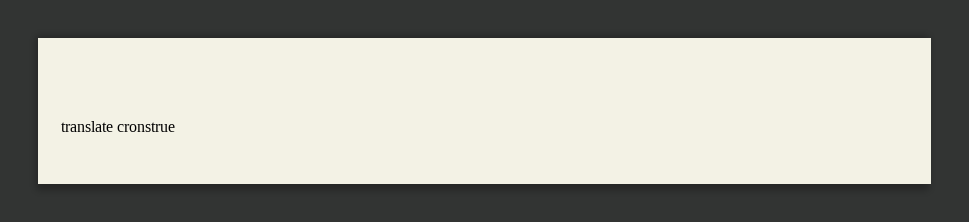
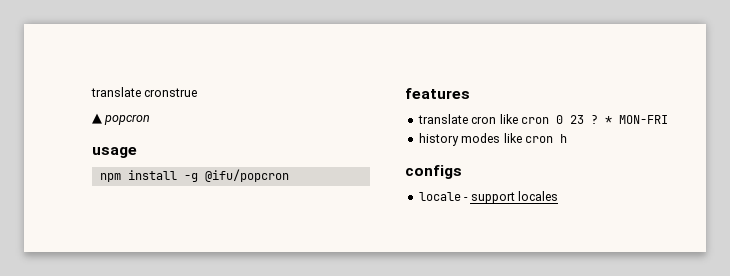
(176, 127) none -> [92,113,151,125] [92,147,137,158] [99,169,289,182] [405,88,470,99] [417,114,668,124] [418,133,567,146] [405,165,462,179] [418,191,558,204] // ▲ popcron // usage // npm install -g @ifu/popcron // features // translate cron like cron 0 23 ? * MON-FRI // history modes like cron h // configs // locale - support locales

